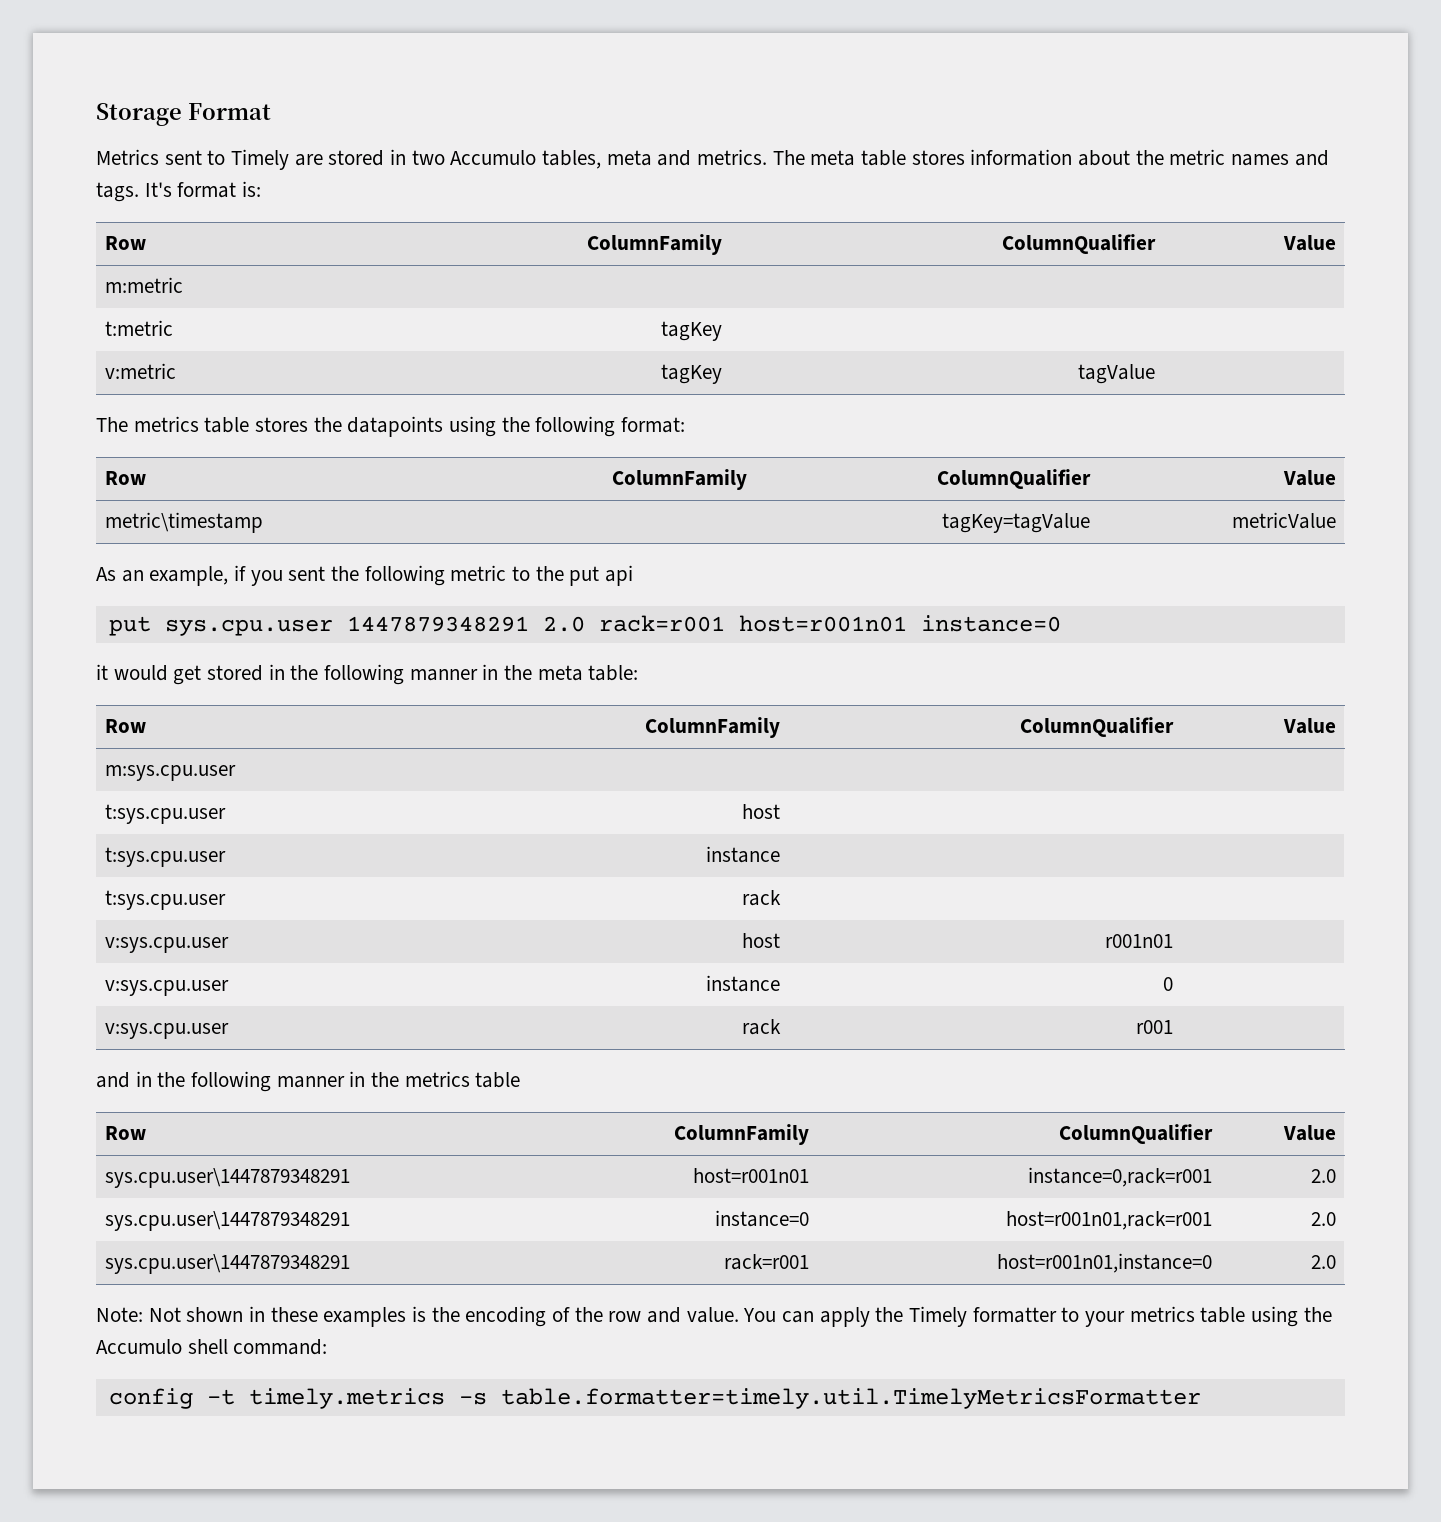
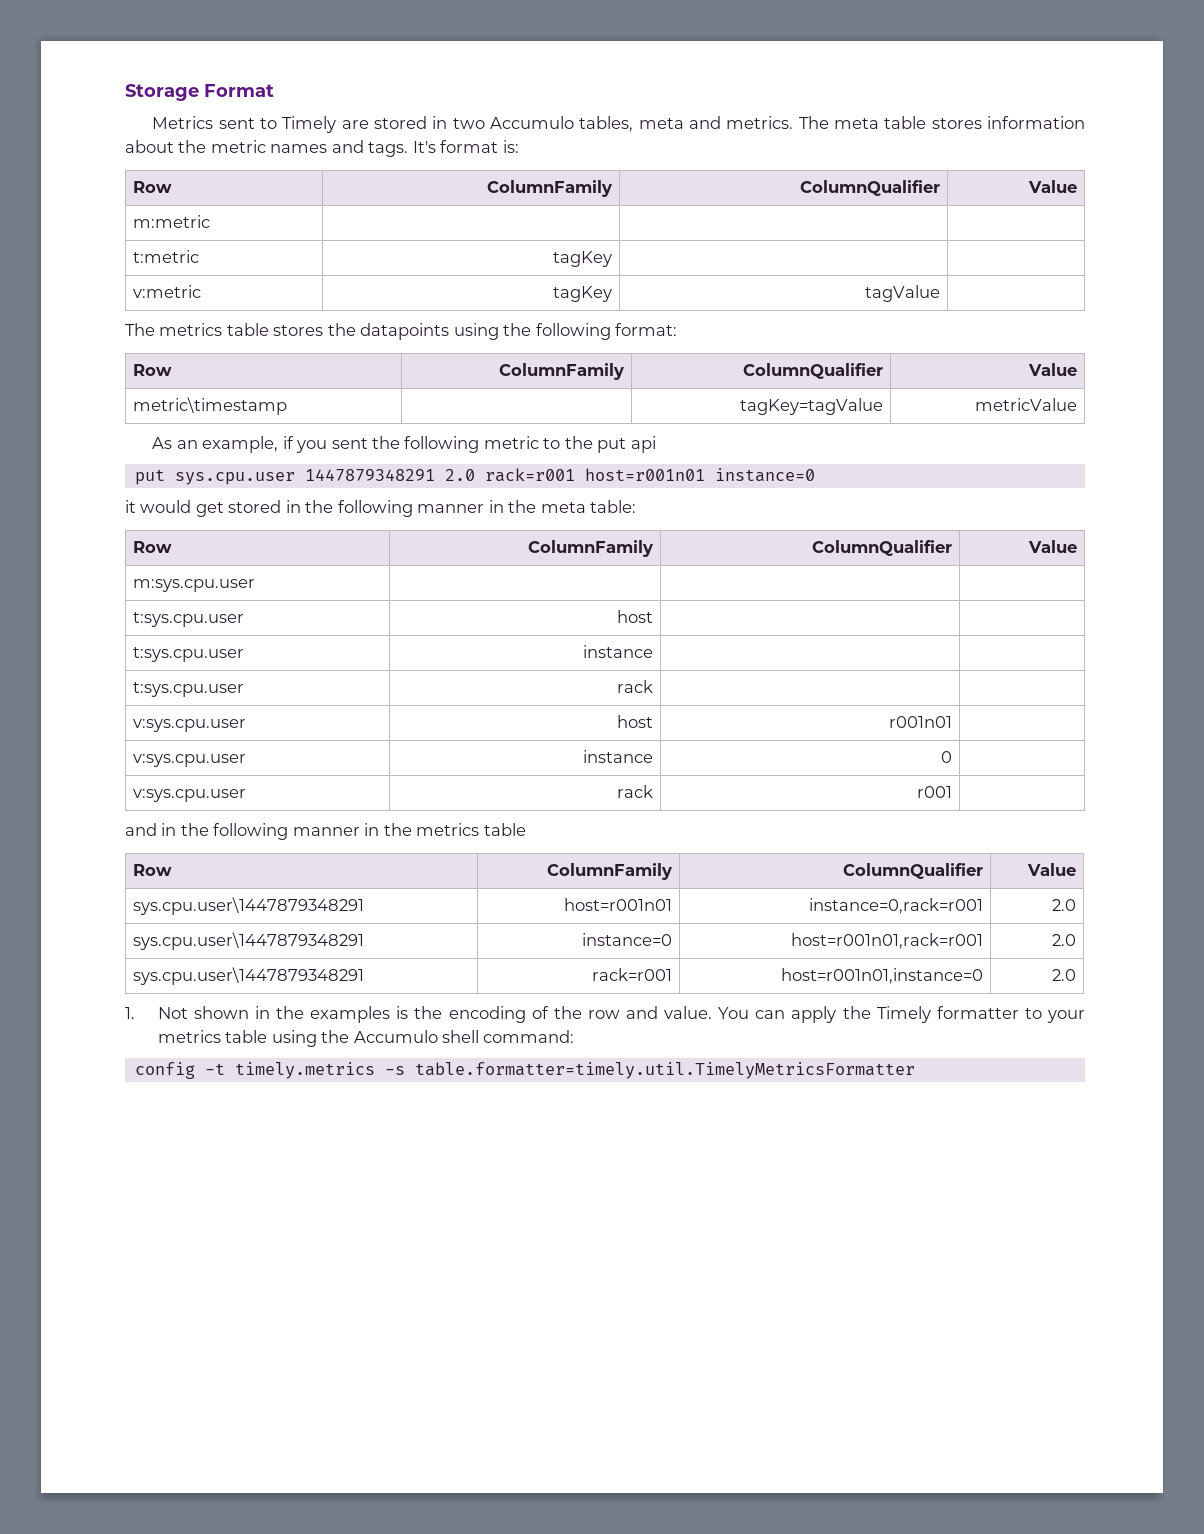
[96,1307,143,1322] Note: -> [125,1007,135,1019] 1.
[270,1307,318,1322] these -> [276,1006,305,1019] the

